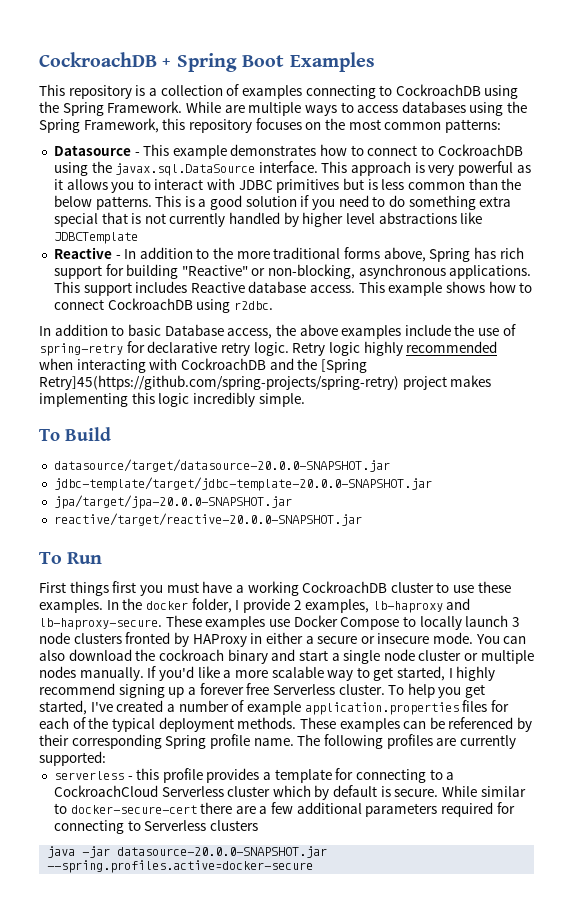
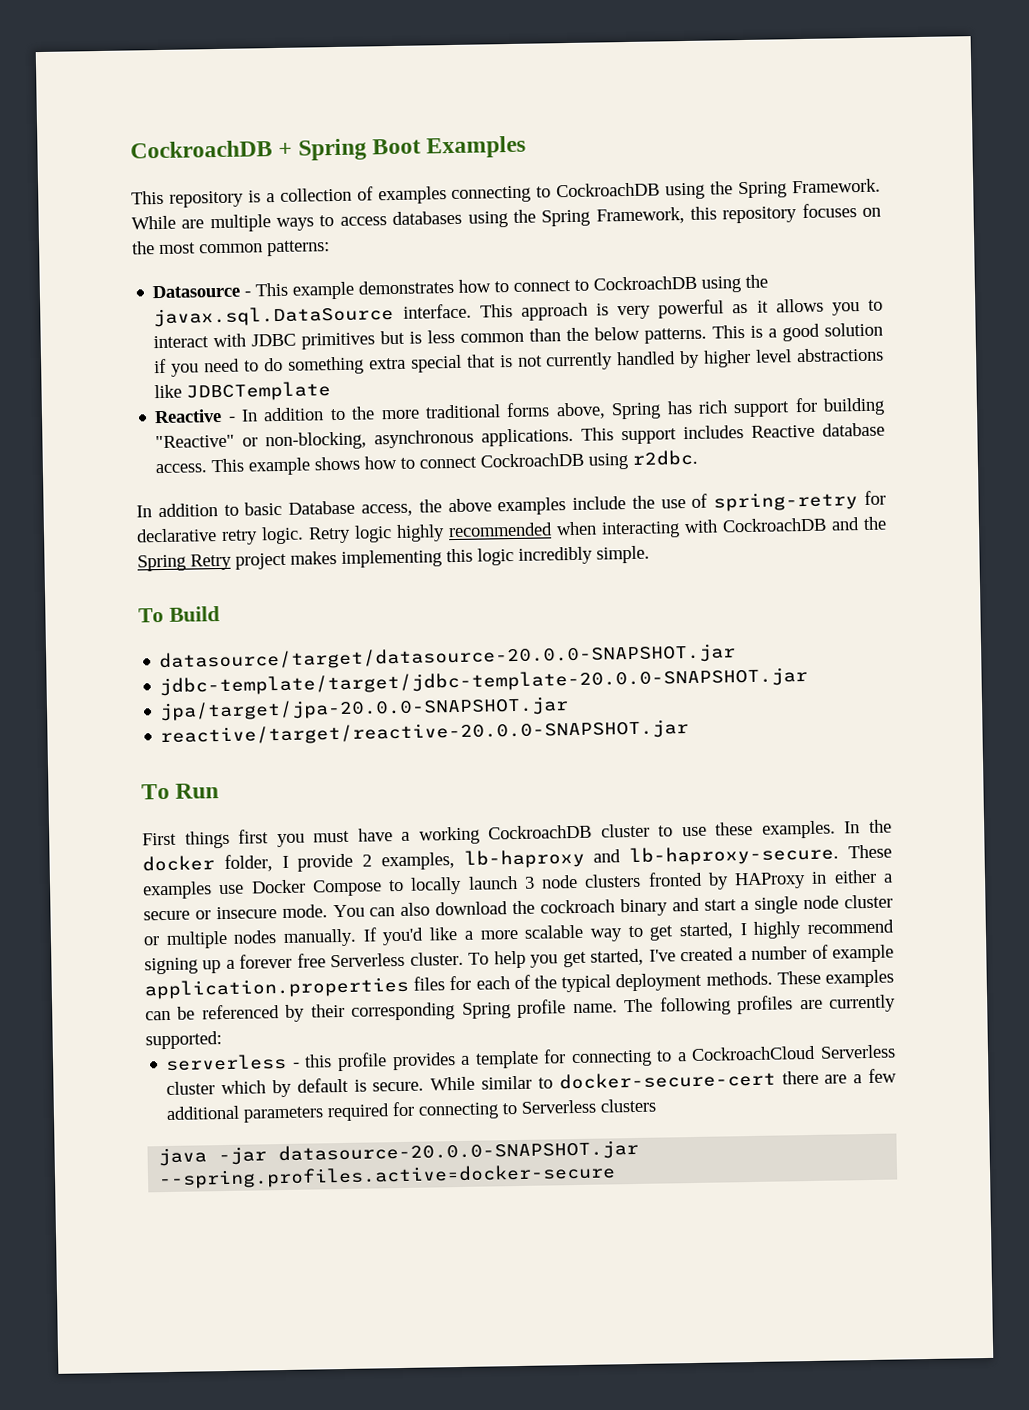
[320,359,367,373] [39,375,399,390] [Spring Retry]45(https://github.com/spring-projects/spring-retry) -> [137,553,232,572] Spring Retry

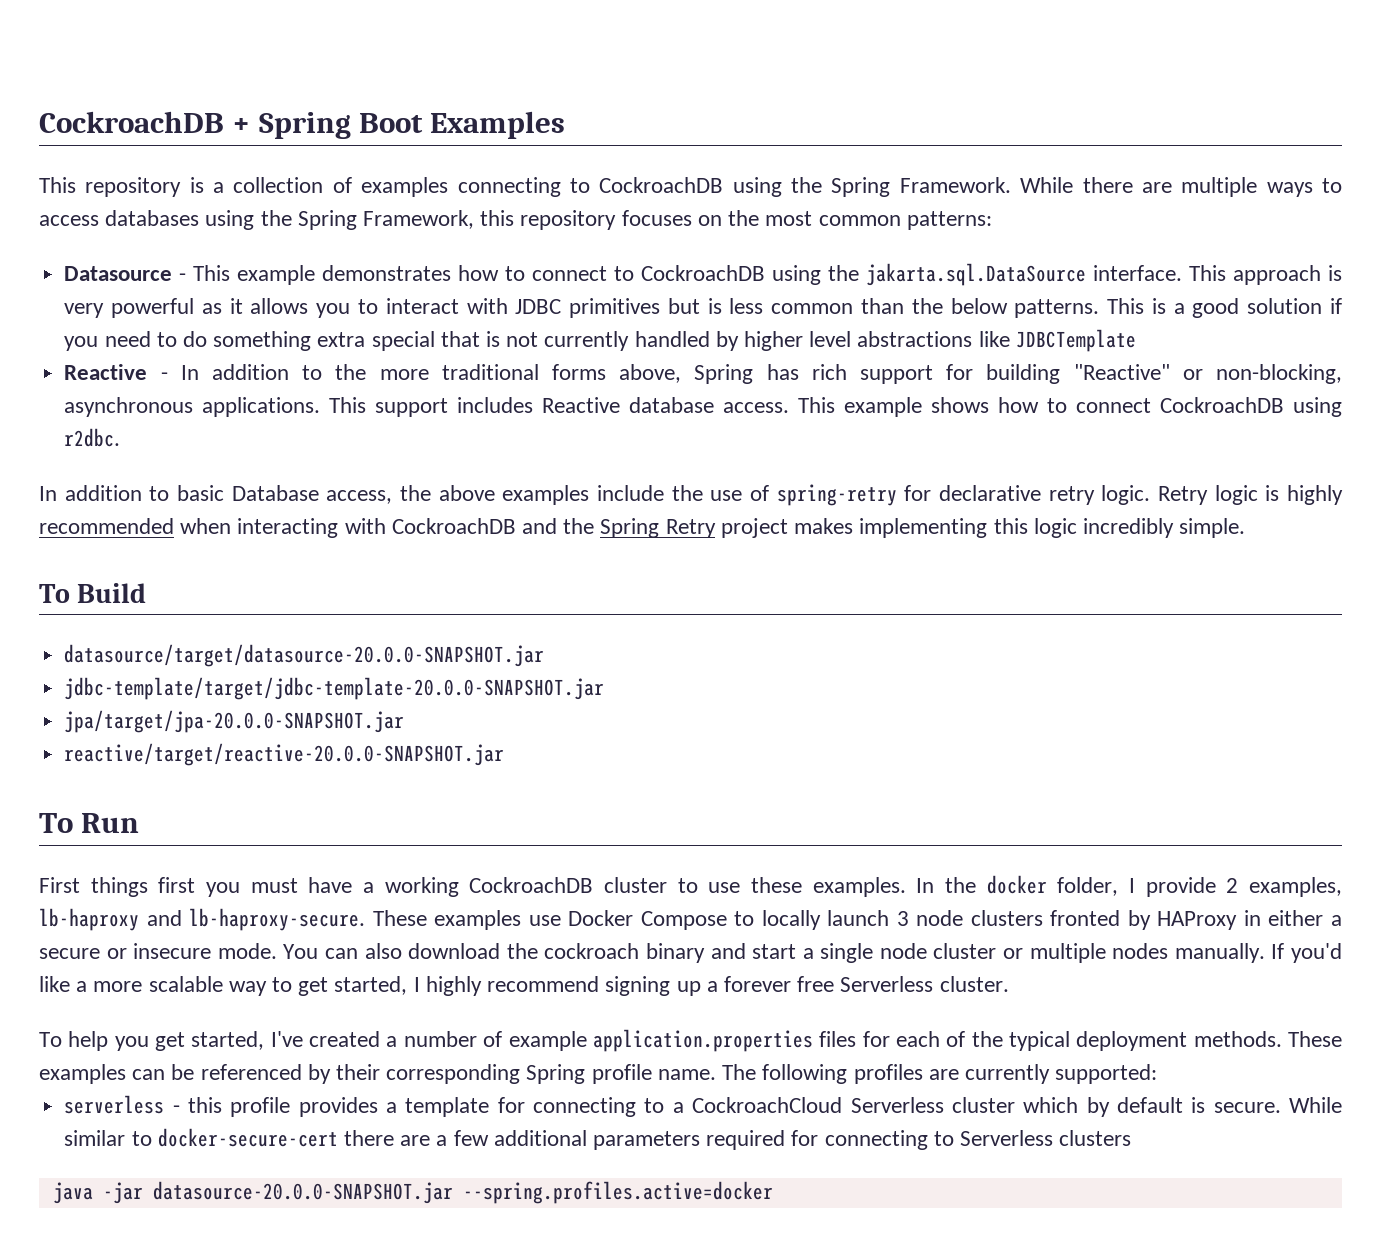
(176, 222) none -> [1082,177,1133,193] there
[153,305,395,328] javax.sql.DataSource -> [866,263,1087,286] jakarta.sql.DataSource
(392, 534) none -> [1265,485,1280,501] is
(464, 958) none -> (1009, 984) //
[158,1163,617,1190] --spring.profiles.active=docker-secure -> [462,1181,773,1204] --spring.profiles.active=docker

